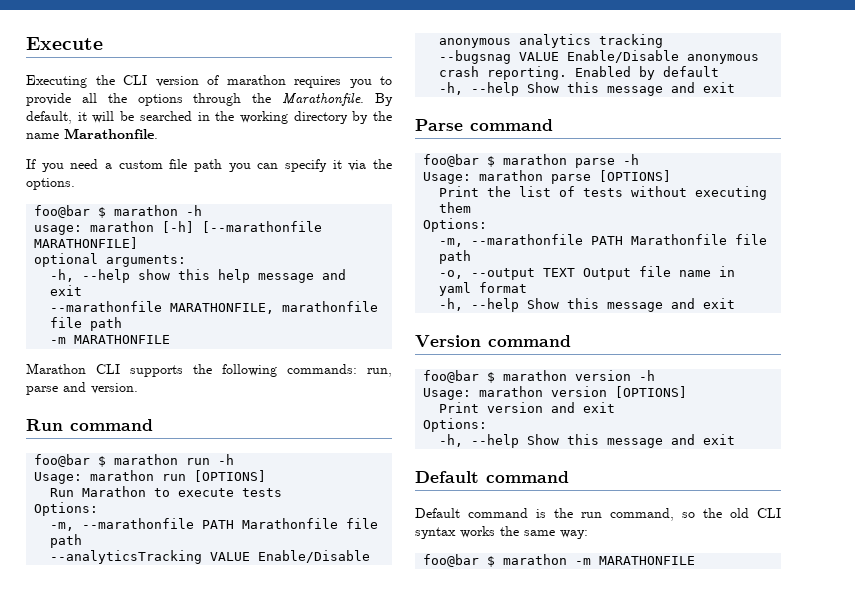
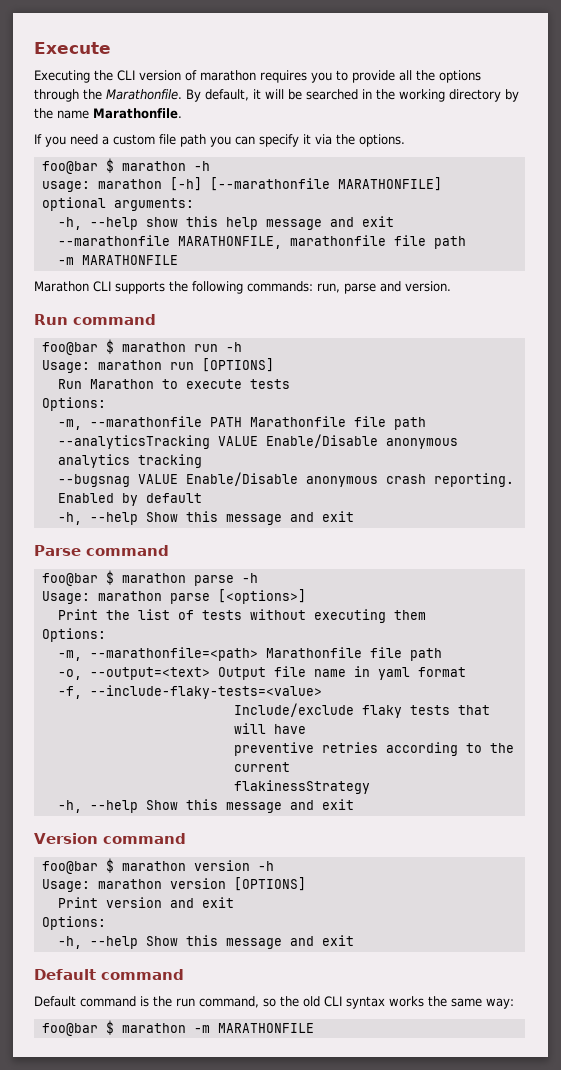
[599,170,672,182] [OPTIONS] -> [217,589,306,604] [<options>]
[471,234,624,245] --marathonfile PATH -> [89,647,258,661] --marathonfile=<path>
[471,268,576,280] --output TEXT -> [89,667,210,680] --output=<text>
(528, 287) none -> [57,685,322,699] [233,703,490,718] [233,723,306,734] [233,742,514,756] [233,762,290,772] [233,780,370,794] // -f, --include-flaky-tests=<value> // Include/exclude flaky tests that will have // preventive retries according to the current // flakinessStrategy

